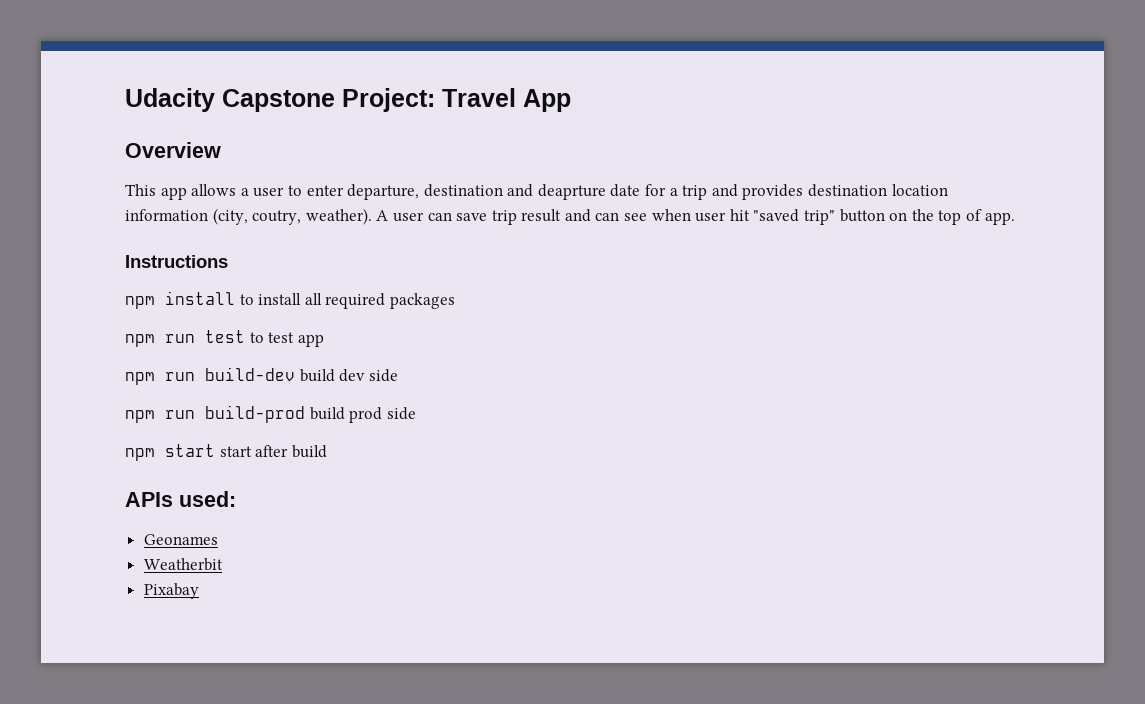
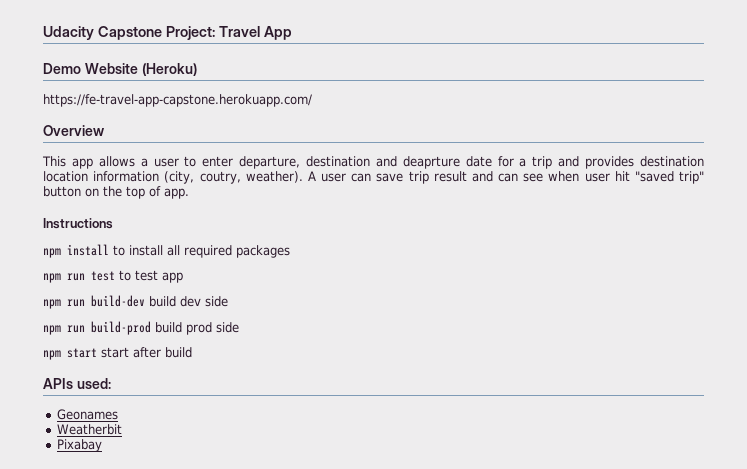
(571, 100) none -> [43,63,197,76] [43,94,312,107] // Demo Website (Heroku) // https://fe-travel-app-capstone.herokuapp.com/

